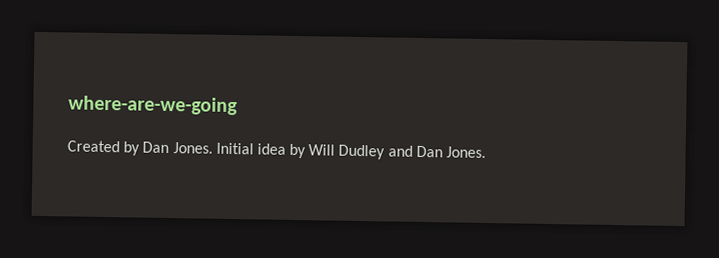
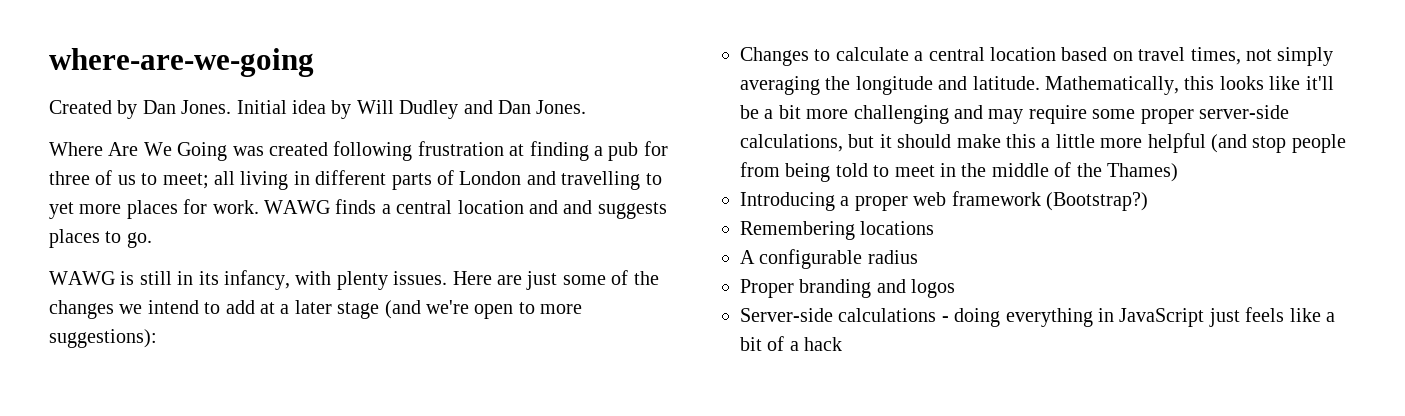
(487, 152) none -> [49,141,668,161] [49,170,662,190] [49,199,667,219] [49,229,152,248] [49,270,659,290] [49,300,583,319] [49,329,157,348] [740,47,1334,66] [740,76,1334,95] [740,105,1289,124] [740,133,1346,153] [740,162,1178,182] [740,191,1148,211] [740,221,935,240] [740,249,918,269] [740,279,956,298] [740,307,1335,327] [740,336,843,351] // Where Are We Going was created following frustration at finding a pub for three of us to meet; all living in different parts of London and travelling to yet more places for work. WAWG finds a central location and and suggests places to go. // WAWG is still in its infancy, with plenty issues. Here are just some of the changes we intend to add at a later stage (and we're open to more suggestions): // Changes to calculate a central location based on travel times, not simply averaging the longitude and latitude. Mathematically, this looks like it'll be a bit more challenging and may require some proper server-side calculations, but it should make this a little more helpful (and stop people from being told to meet in the middle of the Thames) // Introducing a proper web framework (Bootstrap?) // Remembering locations // A configurable radius // Proper branding and logos // Server-side calculations - doing everything in JavaScript just feels like a bit of a hack

